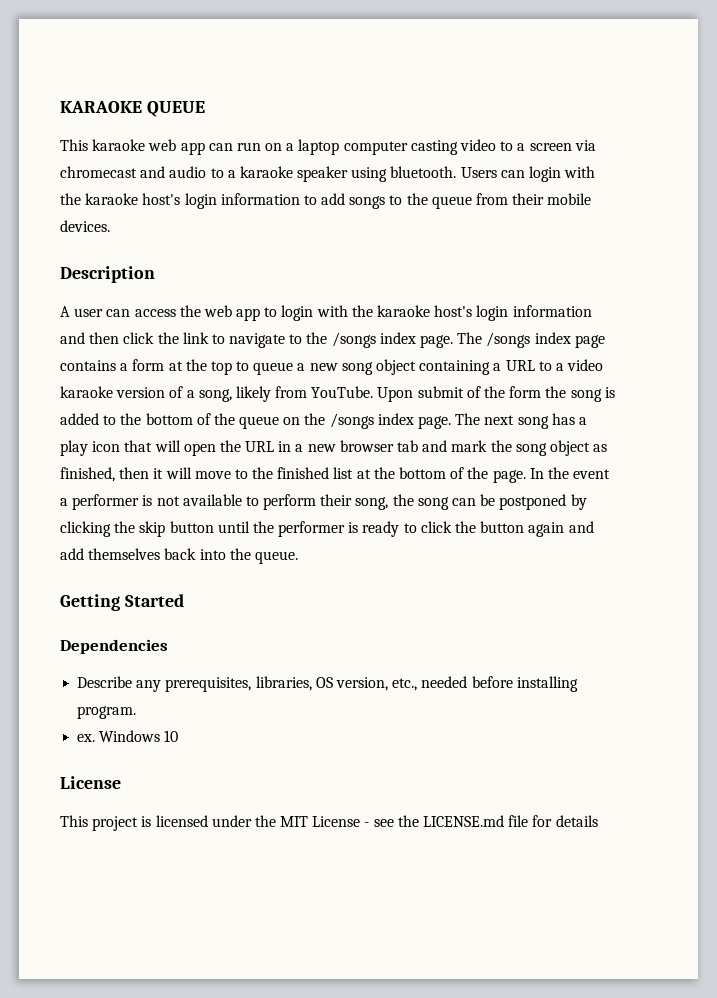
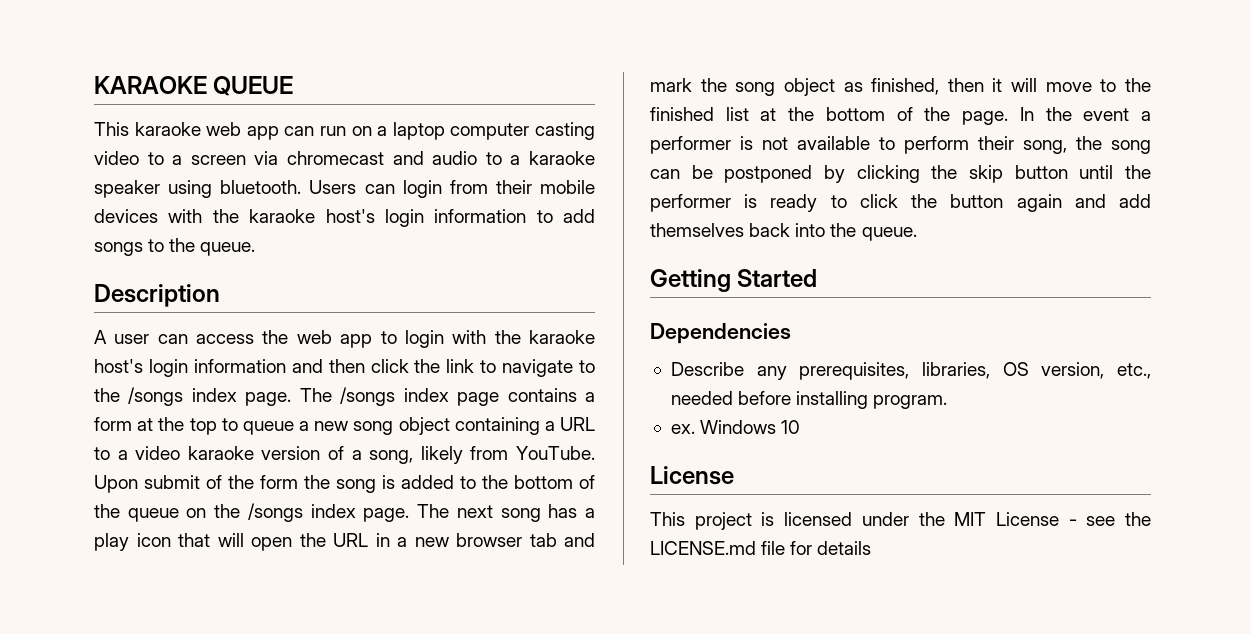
(562, 174) none -> [449,180,595,194] [94,209,158,223] from their mobile devices
[431,193,592,209] [60,220,110,232] queue from their mobile devices. -> [200,242,256,256] queue.

